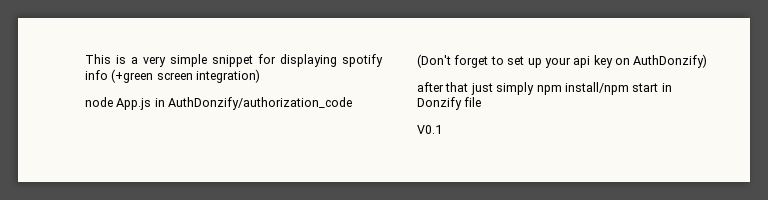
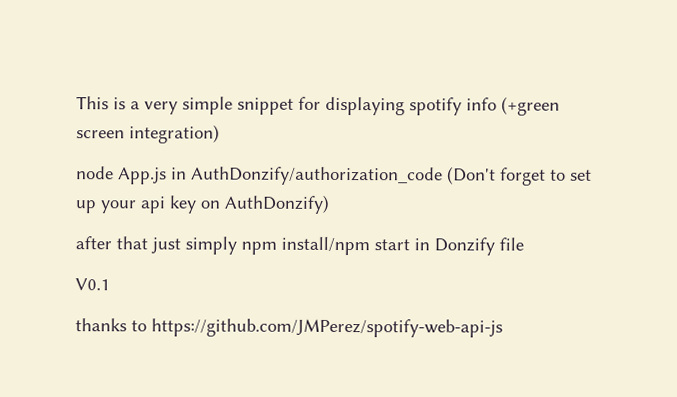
(442, 129) none -> [75,318,503,338] // thanks to https://github.com/JMPerez/spotify-web-api-js

